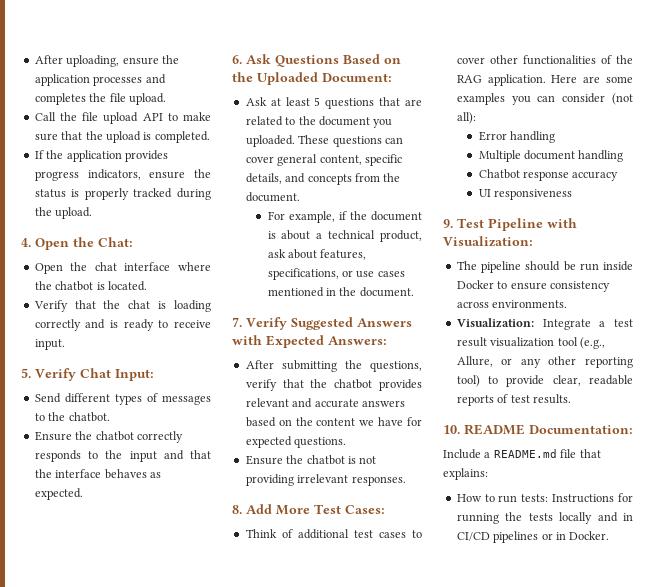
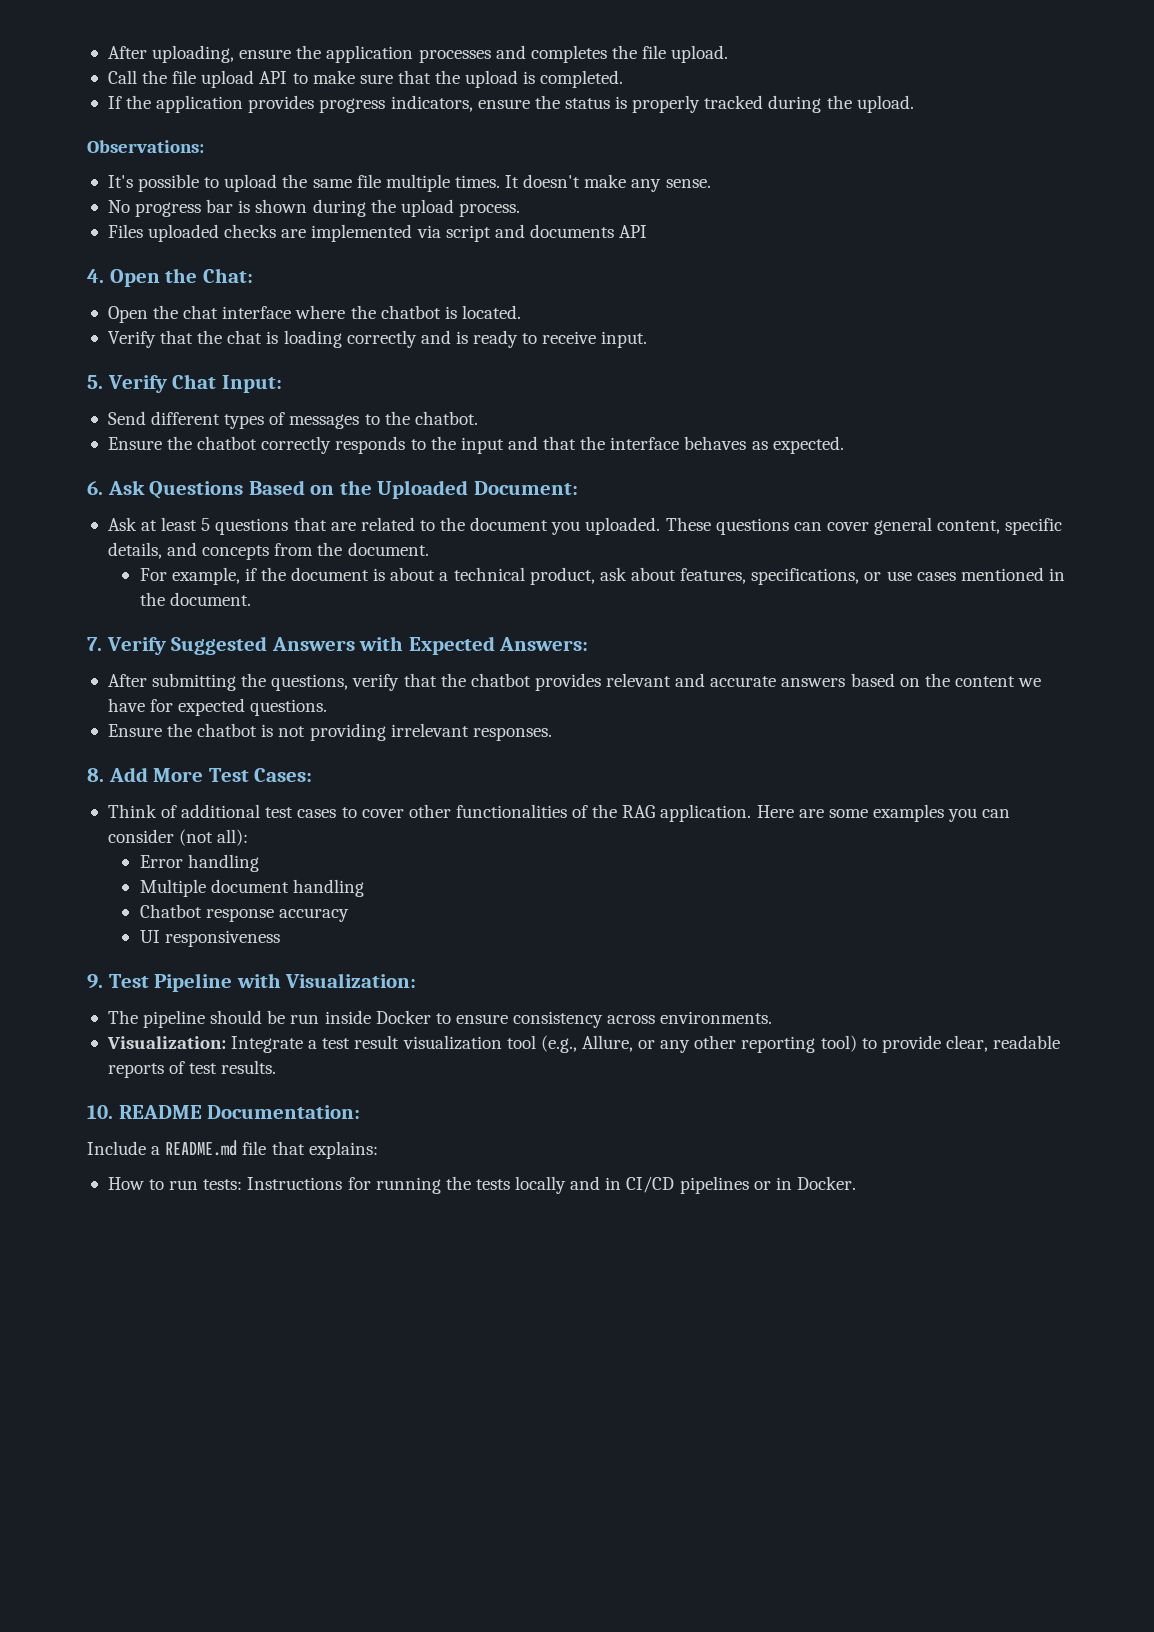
(93, 213) none -> [87,140,204,153] [107,174,711,192] [107,199,520,217] [107,224,648,242] // Observations: // It's possible to upload the same file multiple times. It doesn't make any sense. // No progress bar is shown during the upload process. // Files uploaded checks are implemented via script and documents API

